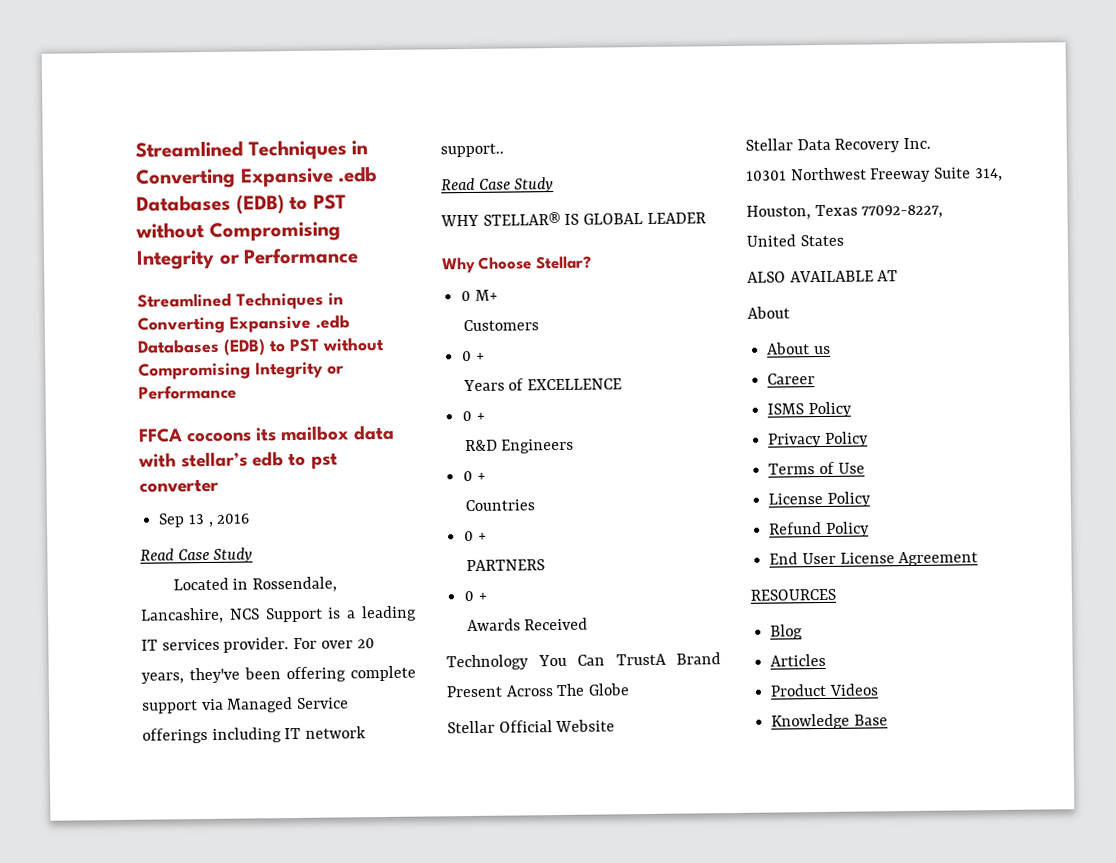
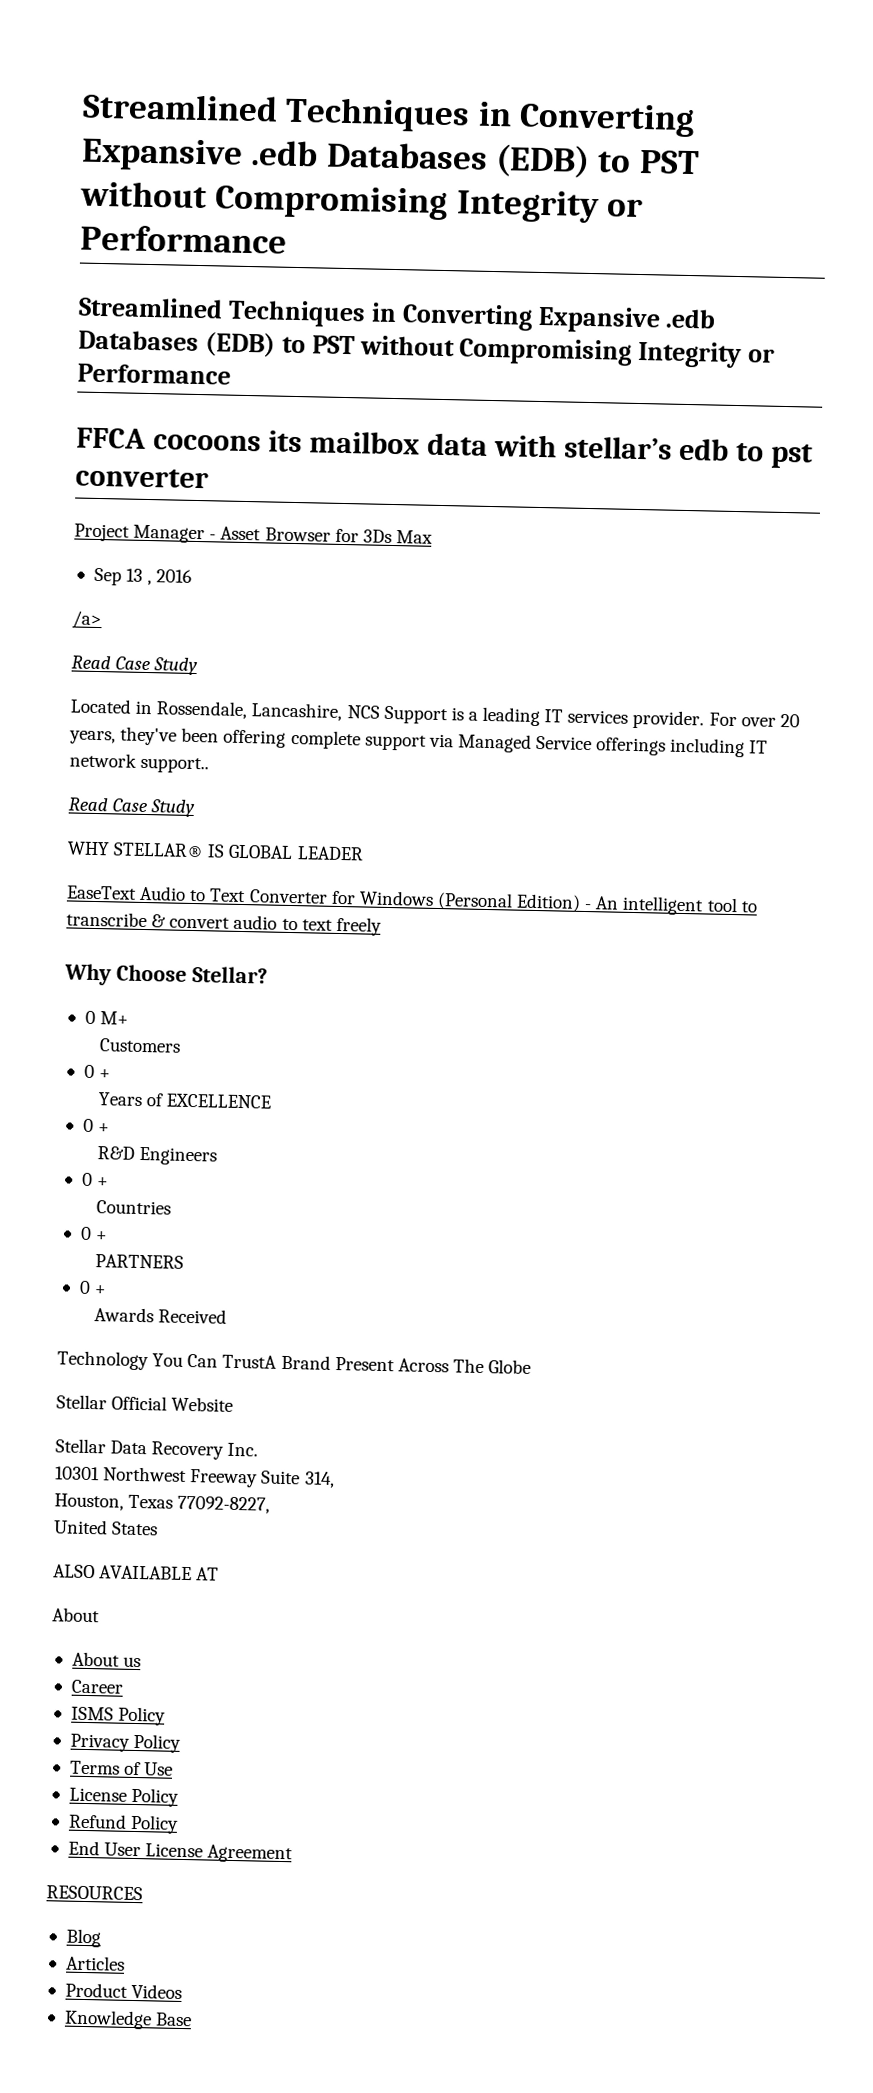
(219, 486) none -> [74,523,433,544] // Project Manager - Asset Browser for 3Ds Max
(251, 518) none -> [72,610,102,629] // /a>
(706, 218) none -> [66,885,758,916] [66,911,382,936] // EaseText Audio to Text Converter for Windows (Personal Edition) - An intelligent tool to transcribe & convert audio to text freely

